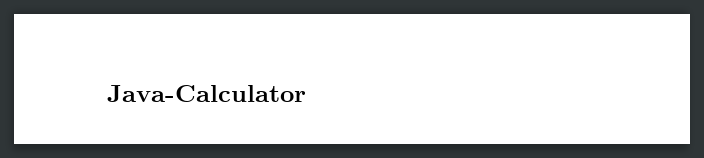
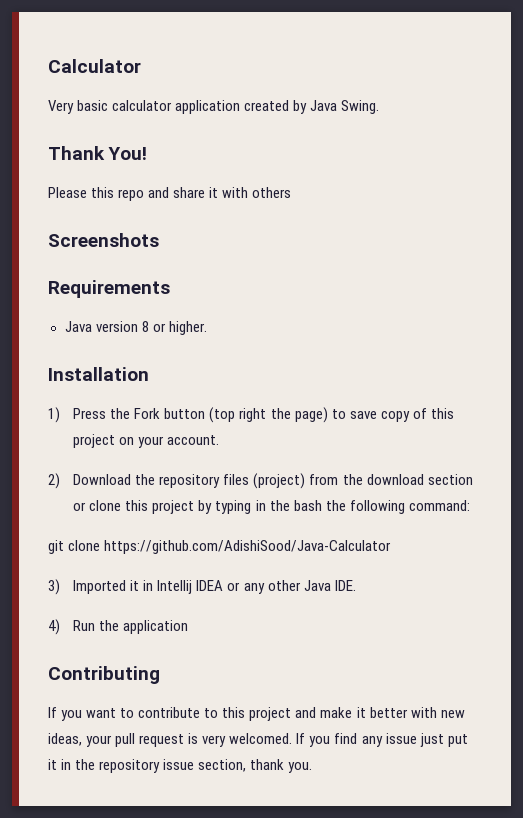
[107,85,306,102] Java-Calculator -> [48,59,141,73] [48,100,380,114] [48,146,148,160] [48,187,292,201] [48,233,159,247] [48,280,170,298] [64,321,207,335] [48,367,149,381] [48,407,454,423] [73,434,220,448] [48,473,473,489] [73,500,470,514] [48,540,392,554] [48,579,356,595] [48,619,189,635] [48,666,160,684] [48,707,465,721] [48,733,468,747] [48,759,313,773] Calculator // Very basic calculator application created by Java Swing. // Thank You! // Please this repo and share it with others // Screenshots // Requirements // Java version 8 or higher. // Installation // 1) Press the Fork button (top right the page) to save copy of this project on your account. // 2) Download the repository files (project) from the download section or clone this project by typing in the bash the following command: // git clone https://github.com/AdishiSood/Java-Calculator // 3) Imported it in Intellij IDEA or any other Java IDE. // 4) Run the application // Contributing // If you want to contribute to this project and make it better with new ideas, your pull request is very welcomed. If you find any issue just put it in the repository issue section, thank you.

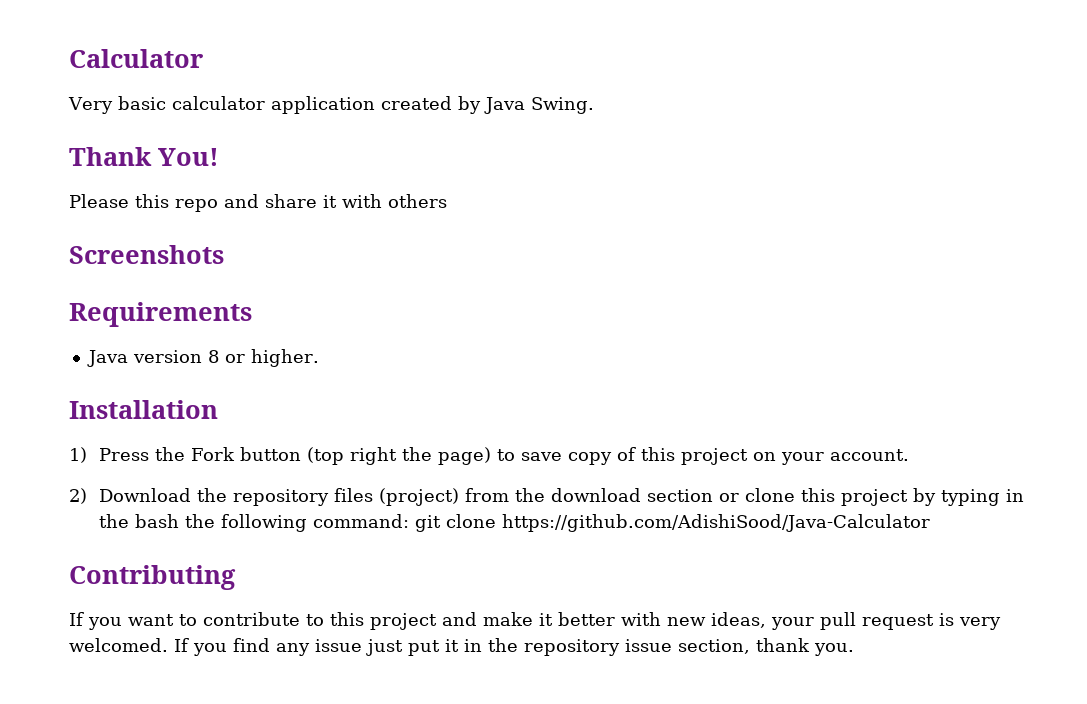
(470, 505) // -> (409, 521) none
[48,579,356,595] [48,619,189,635] // 3) Imported it in Intellij IDEA or any other Java IDE. // 4) Run the application -> (930, 523) none

